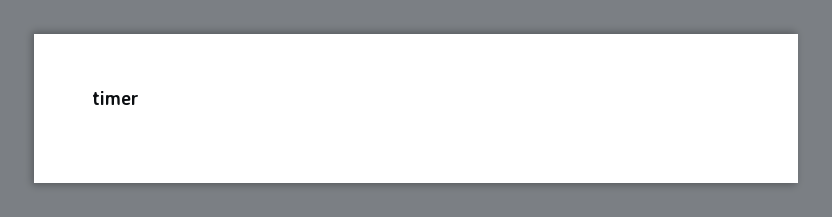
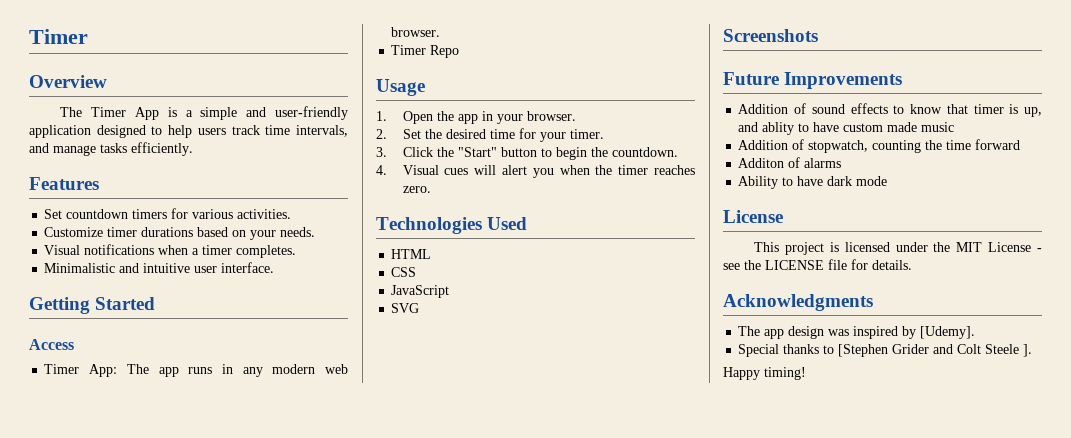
[92,91,139,105] timer -> [29,29,88,44] [29,75,107,88] [60,106,348,120] [29,125,349,138] [29,142,193,156] [29,177,99,190] [44,208,292,219] [44,227,316,240] [44,244,297,258] [44,262,275,273] [29,297,156,314] [29,339,74,350] [44,364,348,377] [391,27,441,37] [391,45,460,58] [376,79,425,96] [376,111,576,124] [376,128,604,142] [376,147,678,160] [376,165,695,178] [402,186,431,193] [376,217,528,234] [391,249,432,259] [391,267,417,277] [391,285,450,298] [391,303,420,313] [723,29,818,42] [723,72,903,89] [738,103,1042,117] [738,122,955,135] [738,139,1021,153] [738,157,842,168] [738,176,888,189] [723,210,783,223] [754,242,1042,255] [723,259,912,270] [723,294,873,311] [738,326,976,339] [738,344,1033,357] [723,367,806,380] Timer // Overview // The Timer App is a simple and user-friendly application designed to help users track time intervals, and manage tasks efficiently. // Features // Set countdown timers for various activities. // Customize timer durations based on your needs. // Visual notifications when a timer completes. // Minimalistic and intuitive user interface. // Getting Started // Access // Timer App: The app runs in any modern web browser. // Timer Repo // Usage // 1. Open the app in your browser. // 2. Set the desired time for your timer. // 3. Click the "Start" button to begin the countdown. // 4. Visual cues will alert you when the timer reaches zero. // Technologies Used // HTML // CSS // JavaScript // SVG // Screenshots // Future Improvements // Addition of sound effects to know that timer is up, and ablity to have custom made music // Addition of stopwatch, counting the time forward // Additon of alarms // Ability to have dark mode // License // This project is licensed under the MIT License - see the LICENSE file for details. // Acknowledgments // The app design was inspired by [Udemy]. // Special thanks to [Stephen Grider and Colt Steele ]. // Happy timing!

